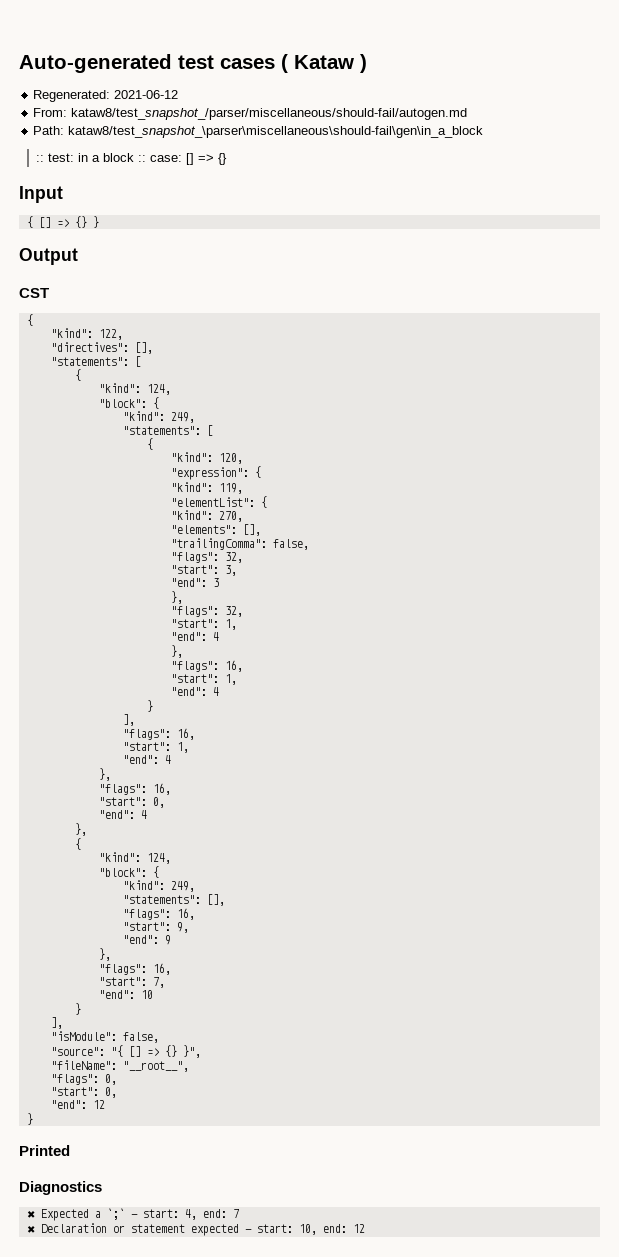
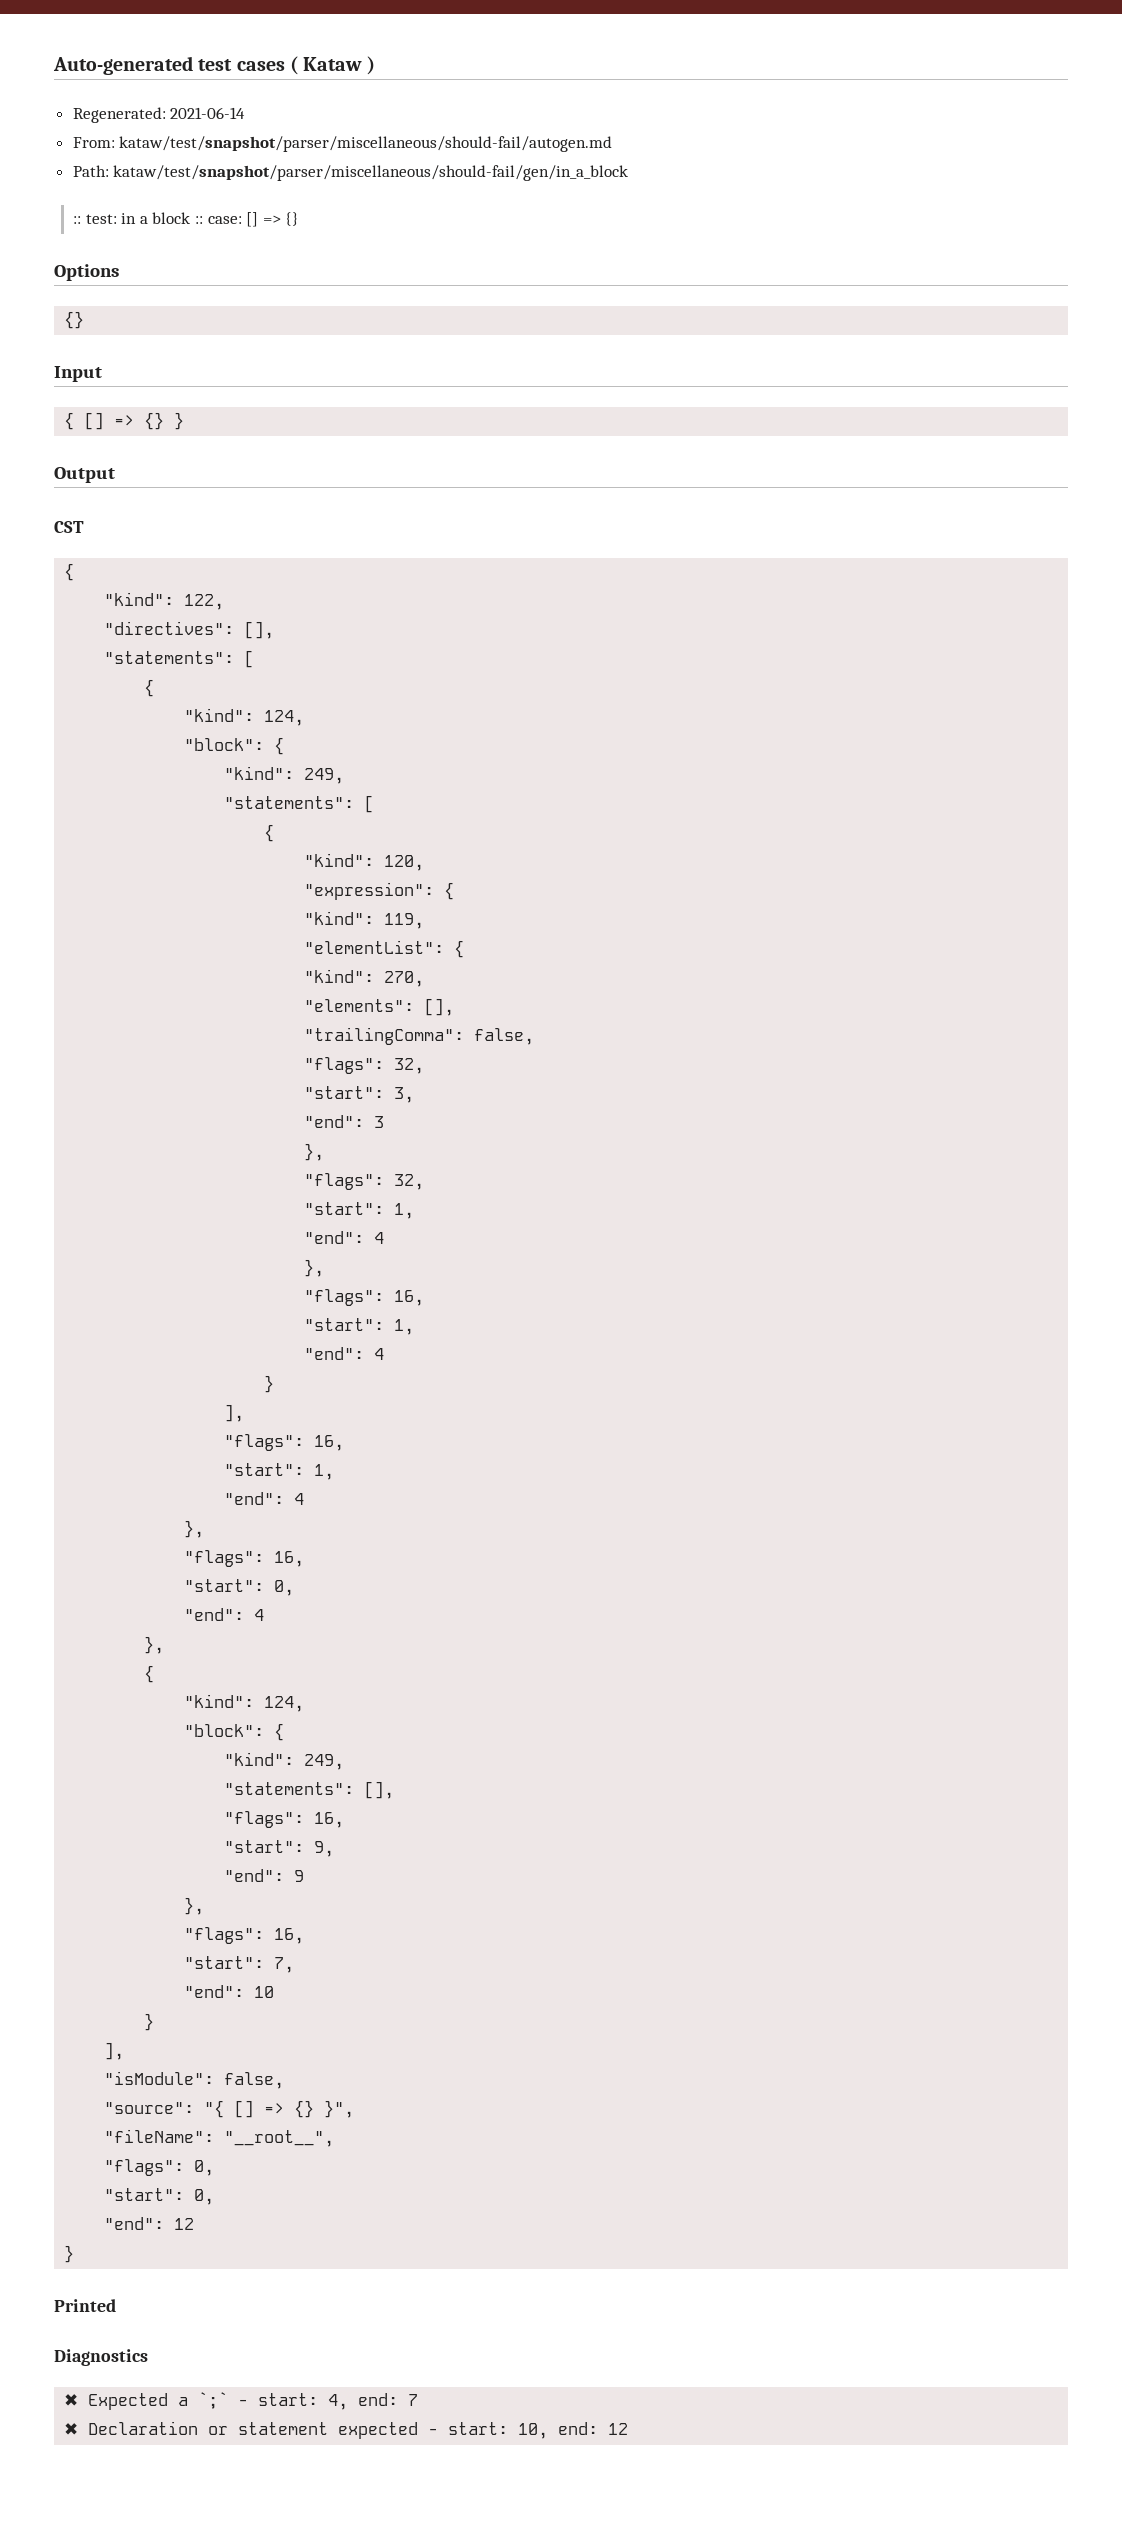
[114,90,179,99] 2021-06-12 -> [170,107,246,119] 2021-06-14
[71,108,468,120] kataw8/test_snapshot_/parser/miscellaneous/should-fail/autogen.md -> [119,136,613,152] kataw/test/snapshot/parser/miscellaneous/should-fail/autogen.md
[68,126,484,138] kataw8/test_snapshot_\parser\miscellaneous\should-fail\gen\in_a_block -> [113,165,629,181] kataw/test/snapshot/parser/miscellaneous/should-fail/gen/in_a_block
(227, 159) none -> [54,264,119,281] [64,311,85,329] // Options // {}

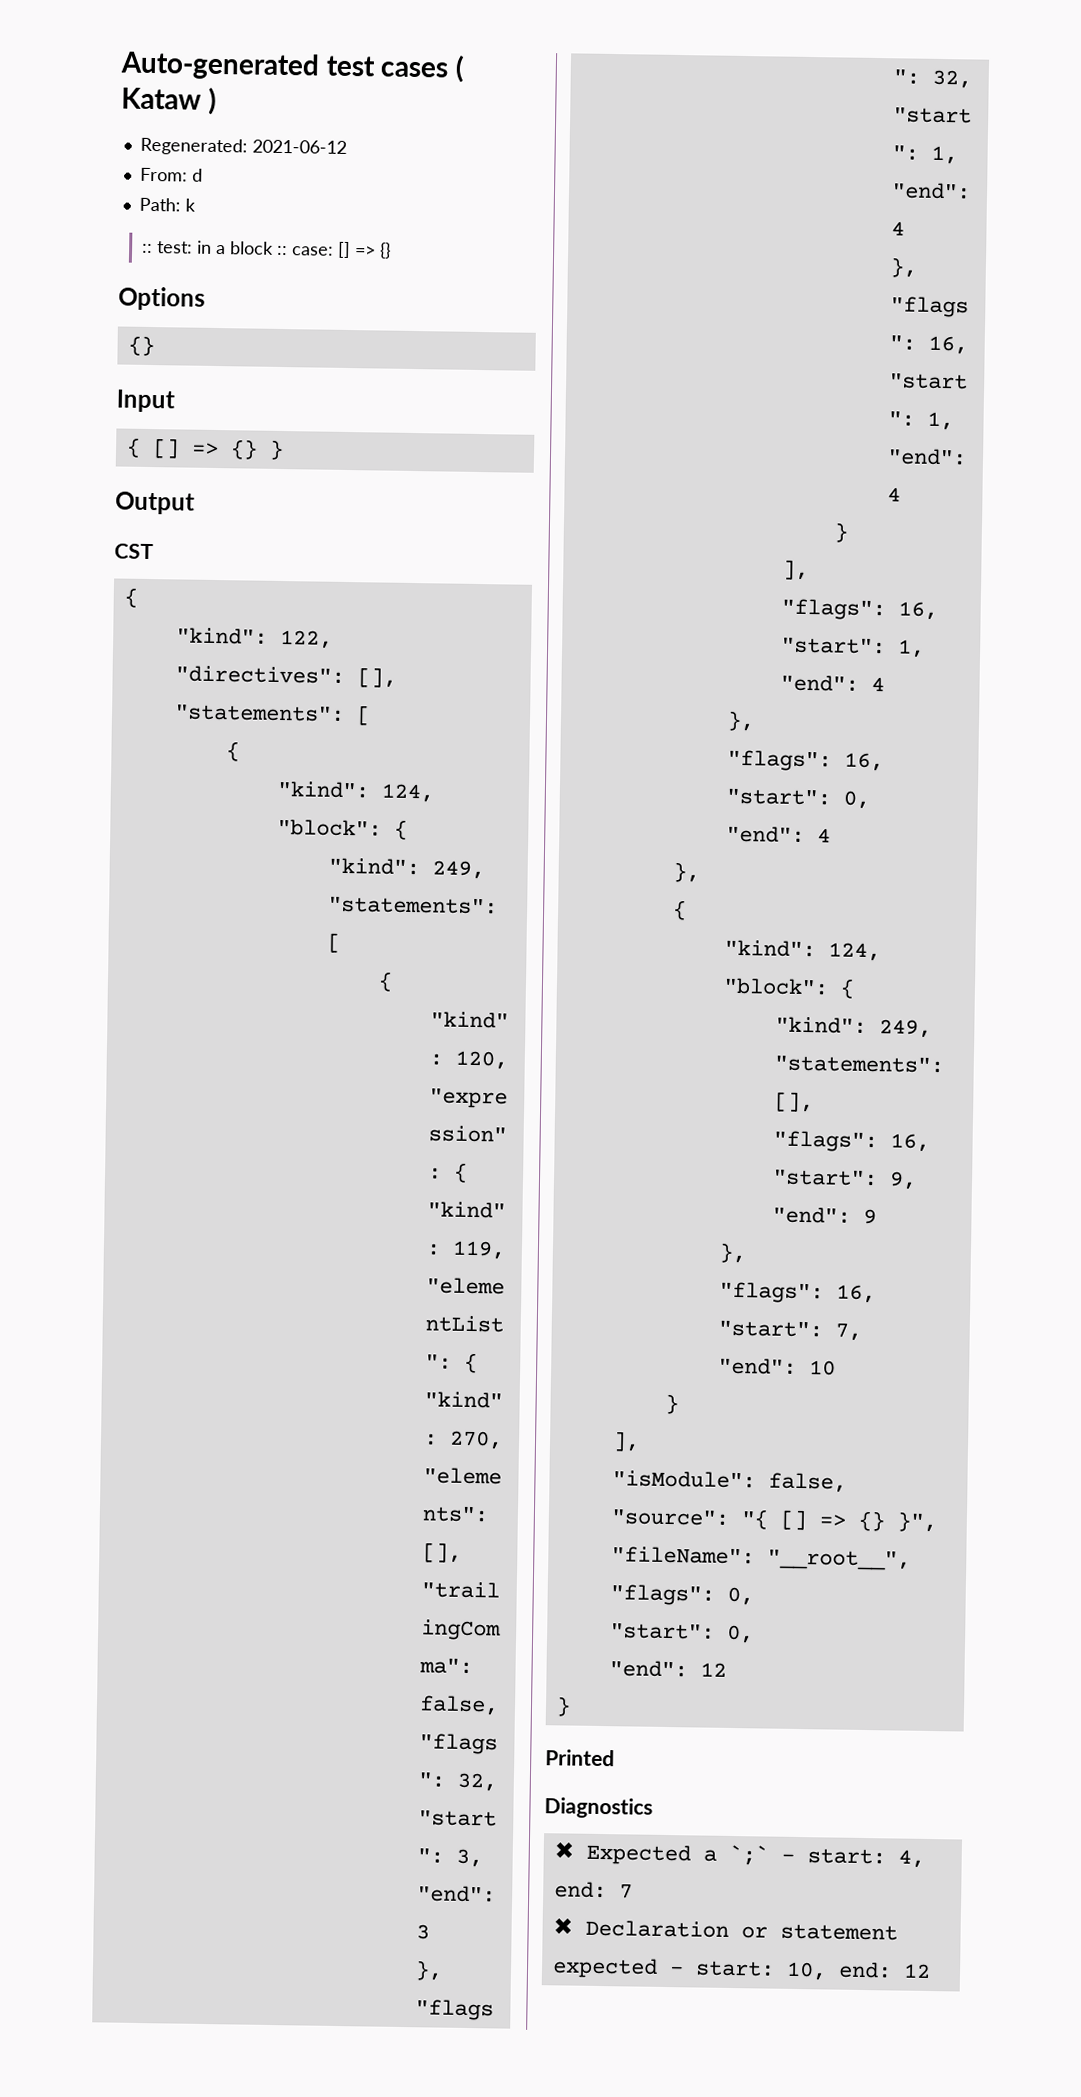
[170,107,246,119] 2021-06-14 -> [251,139,347,154] 2021-06-12
[119,136,613,152] kataw/test/snapshot/parser/miscellaneous/should-fail/autogen.md -> [191,168,203,182] d
[113,165,629,181] kataw/test/snapshot/parser/miscellaneous/should-fail/gen/in_a_block -> [184,198,196,212] k

